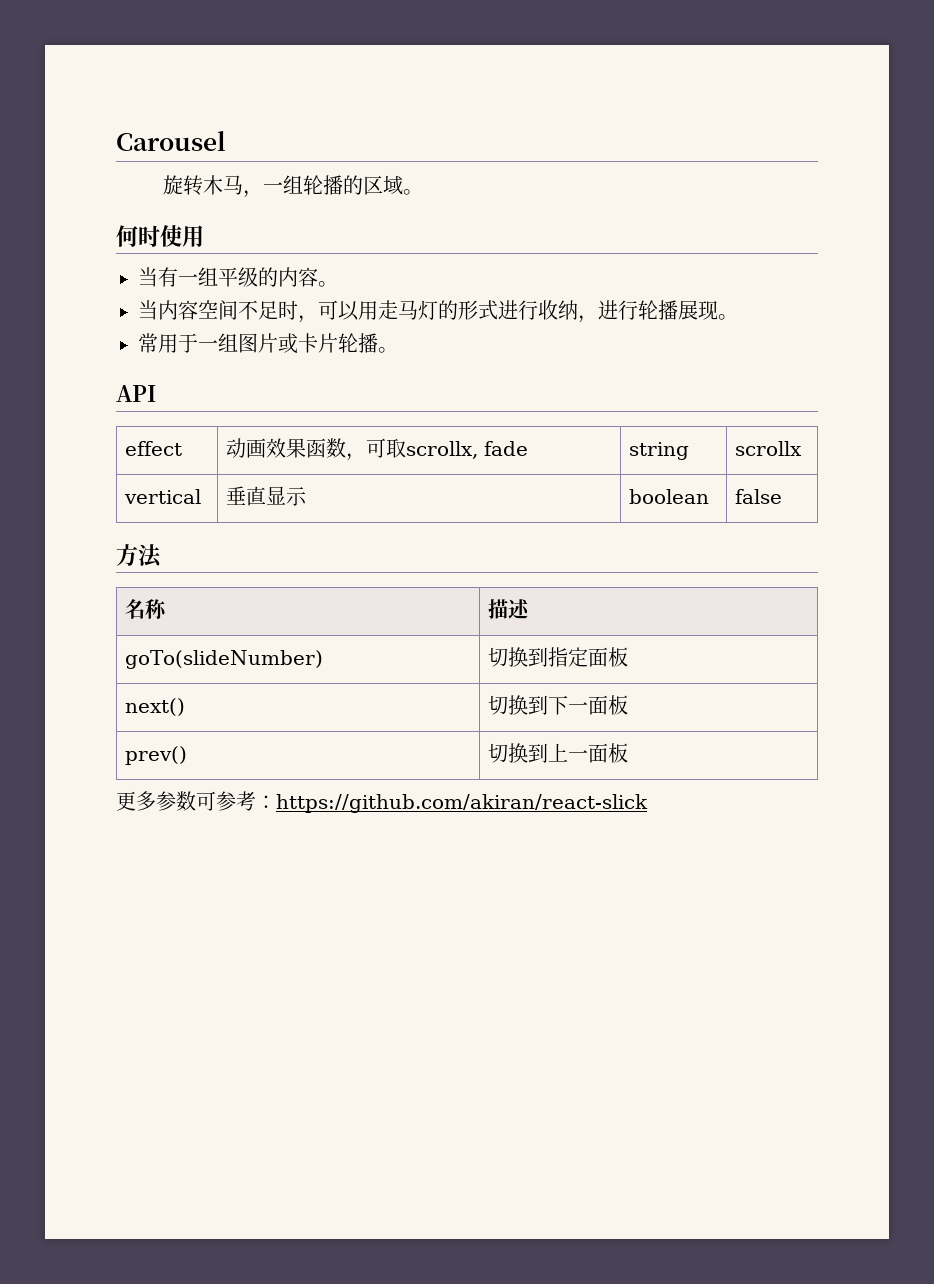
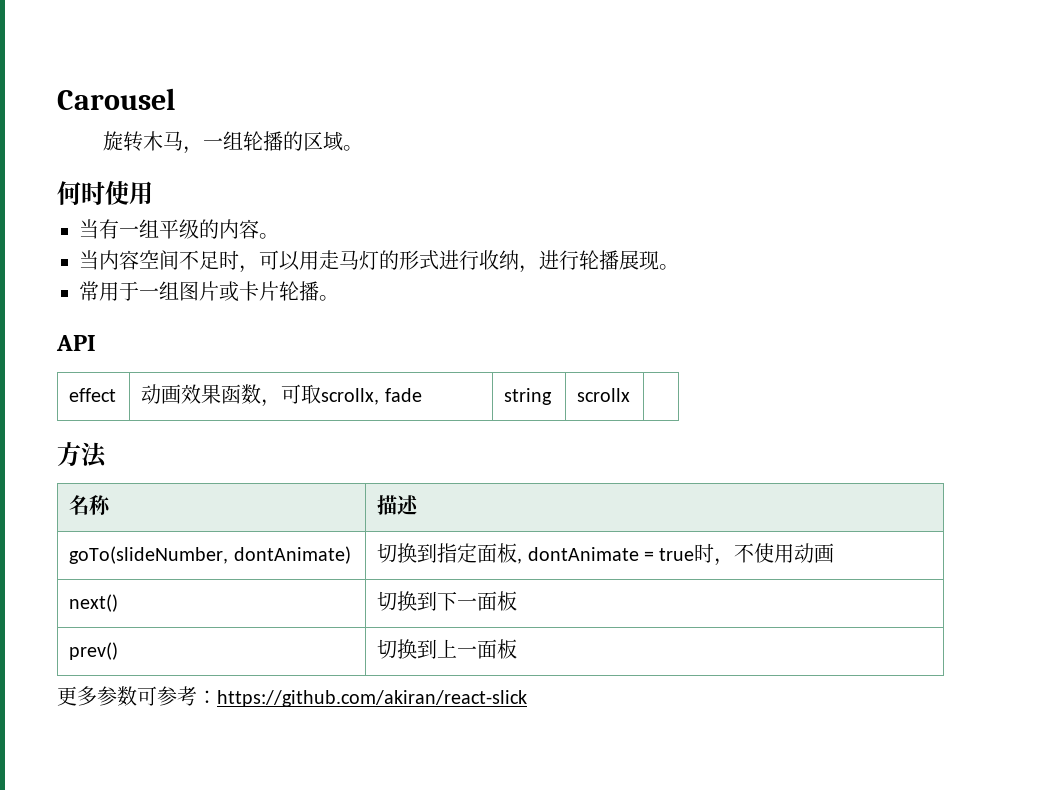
[124,489,202,504] [226,486,308,506] [629,489,710,504] [735,489,783,504] // vertical | 垂直显示 | boolean | false -> (631, 395) |
[125,650,324,669] goTo(slideNumber) -> [69,546,351,564] goTo(slideNumber, dontAnimate)
(629, 657) none -> [517,543,835,566] , dontAnimate = true时，不使用动画

